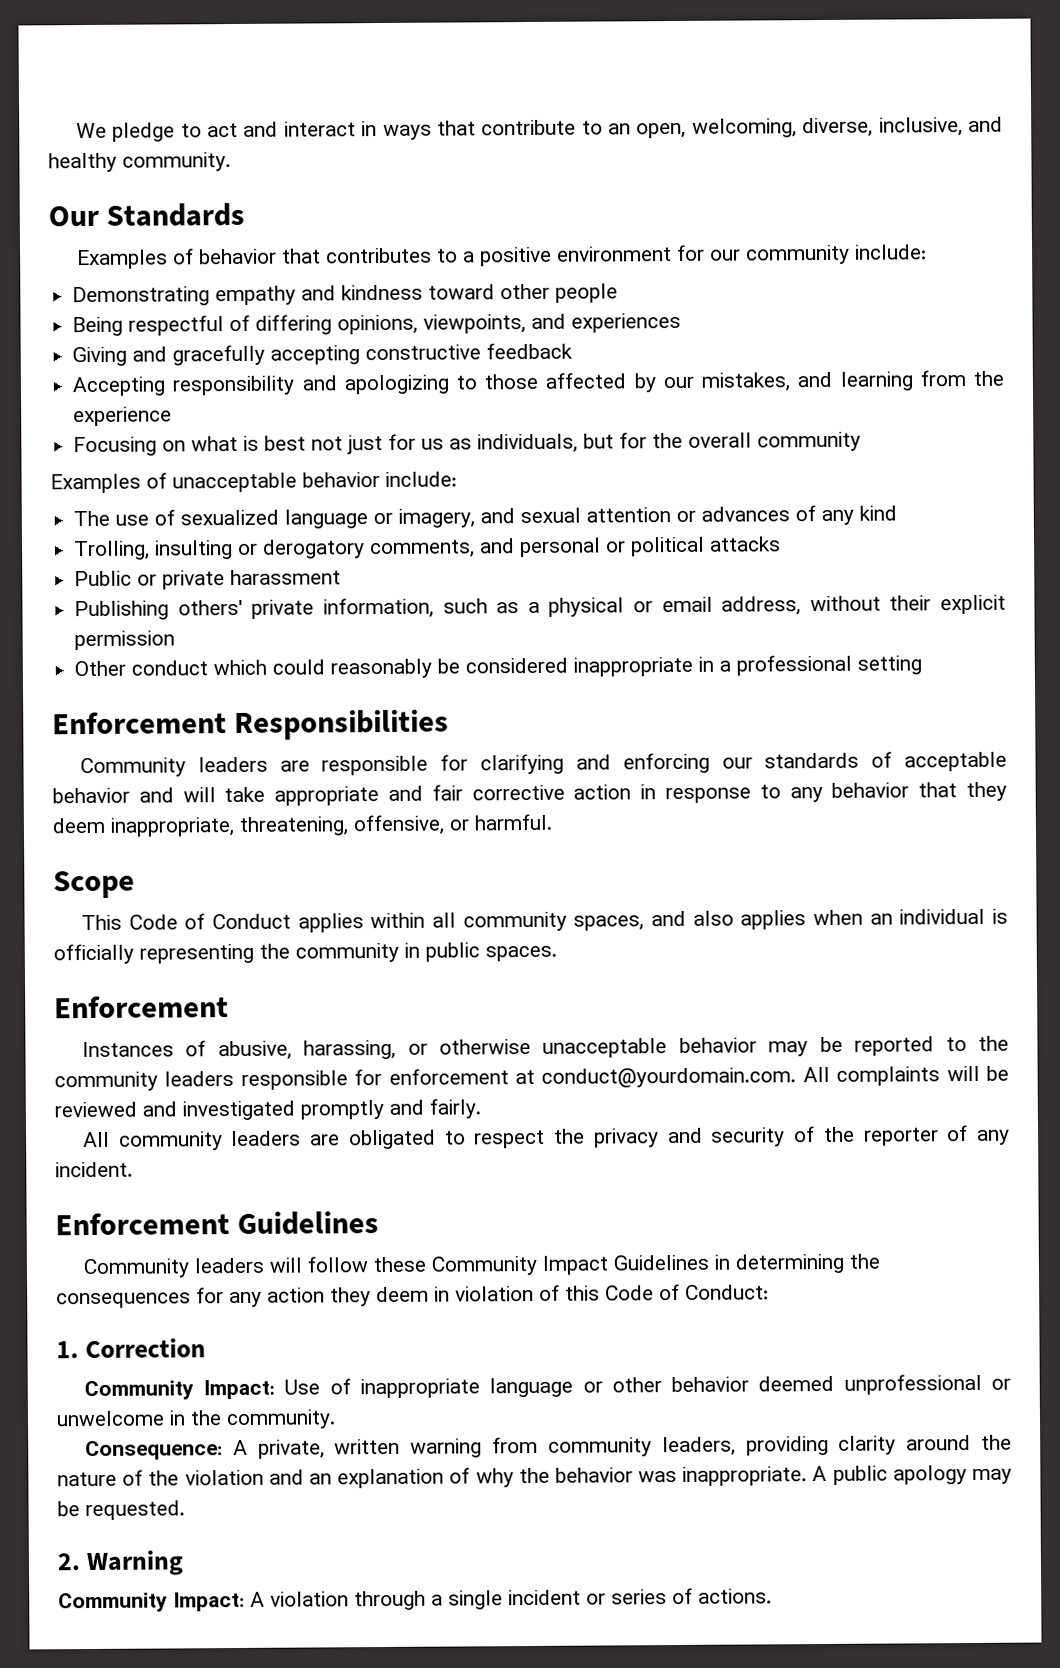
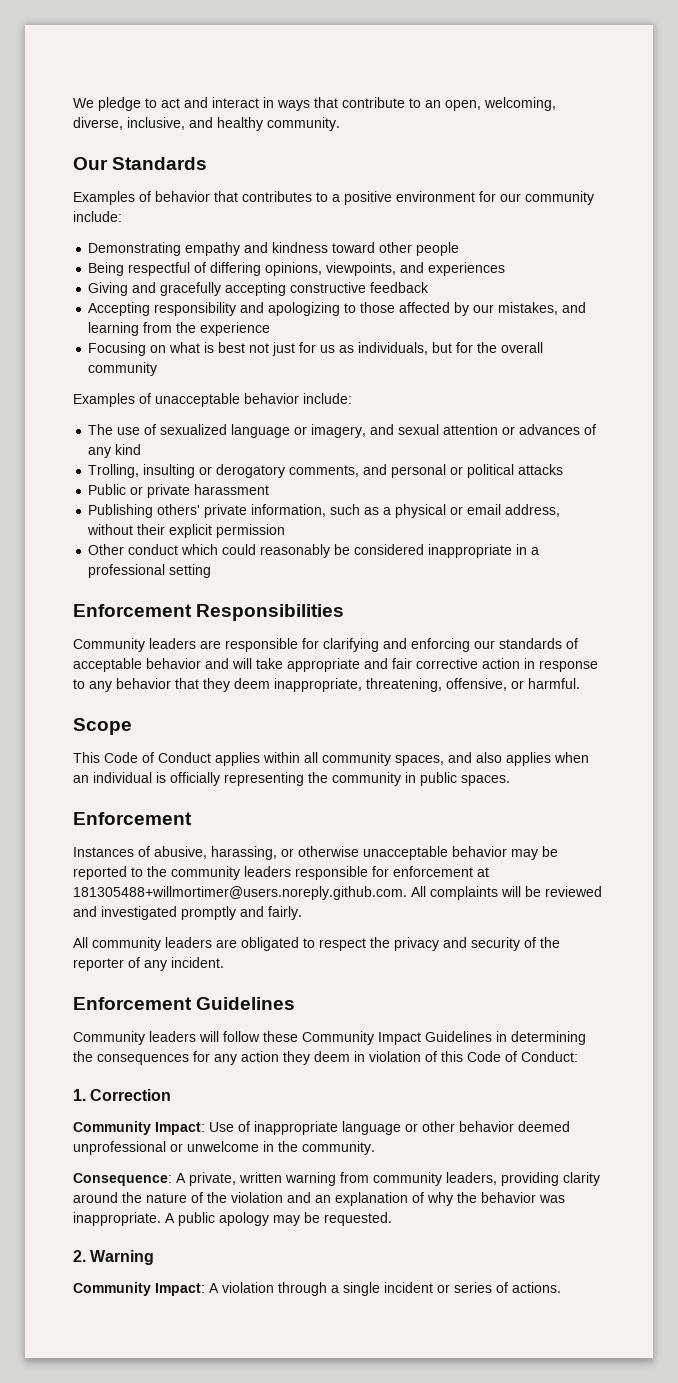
[541,1067,797,1088] conduct@yourdomain.com. -> [73,886,407,900] 181305488+willmortimer@users.noreply.github.com.

